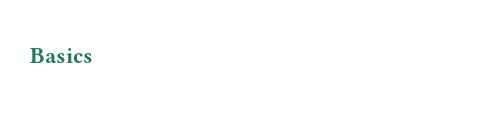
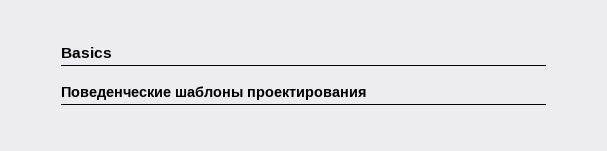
(93, 55) none -> [61,86,366,100] // Поведенческие шаблоны проектирования

